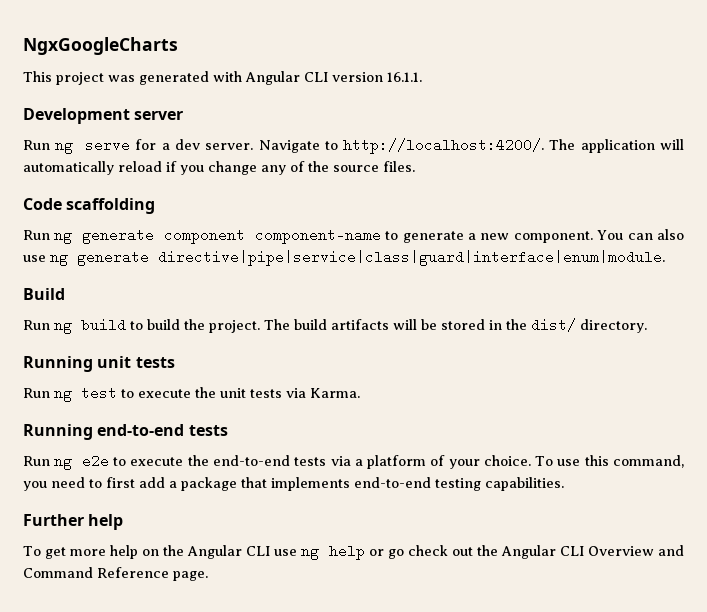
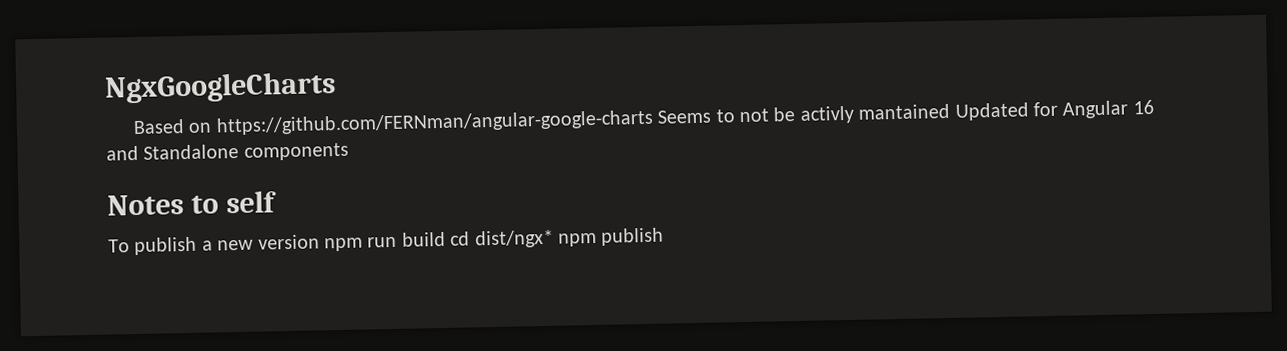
[23,71,422,85] [23,108,184,124] [23,138,684,154] [23,161,415,175] [23,198,156,214] [23,228,685,244] [23,250,665,266] [23,288,65,300] [23,318,647,334] [23,356,175,372] [23,386,360,402] [23,424,228,440] [23,454,684,470] [23,477,564,491] [23,514,124,530] [23,544,684,560] [23,567,208,581] This project was generated with Angular CLI version 16.1.1. // Development server // Run ng serve for a dev server. Navigate to http://localhost:4200/. The application will automatically reload if you change any of the source files. // Code scaffolding // Run ng generate component component-name to generate a new component. You can also use ng generate directive|pipe|service|class|guard|interface|enum|module. // Build // Run ng build to build the project. The build artifacts will be stored in the dist/ directory. // Running unit tests // Run ng test to execute the unit tests via Karma. // Running end-to-end tests // Run ng e2e to execute the end-to-end tests via a platform of your choice. To use this command, you need to first add a package that implements end-to-end testing capabilities. // Further help // To get more help on the Angular CLI use ng help or go check out the Angular CLI Overview and Command Reference page. -> [133,99,1154,136] [106,142,349,161] [107,190,278,216] [108,227,665,256] Based on https://github.com/FERNman/angular-google-charts Seems to not be activly mantained Updated for Angular 16 and Standalone components // Notes to self // To publish a new version npm run build cd dist/ngx* npm publish

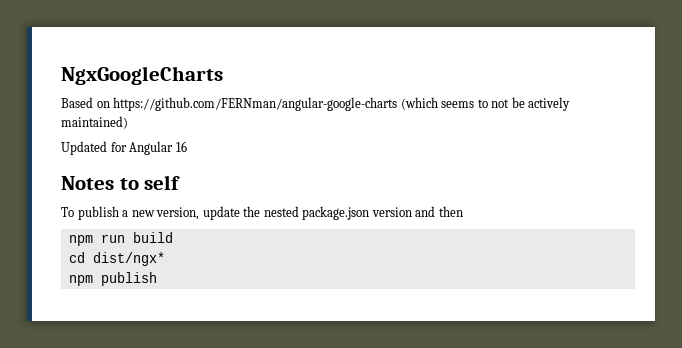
[657,109,712,124] Seems -> [400,97,475,110] (which seems
[799,103,951,124] activly mantained -> [528,97,571,111] [61,116,128,129] actively maintained) //
[106,142,349,161] and Standalone components -> (187, 146) none
[257,234,320,250] version -> [156,206,463,220] version, update the nested package.json version and then //
(446, 239) none -> (173, 237) //
(554, 239) none -> (165, 259) //

